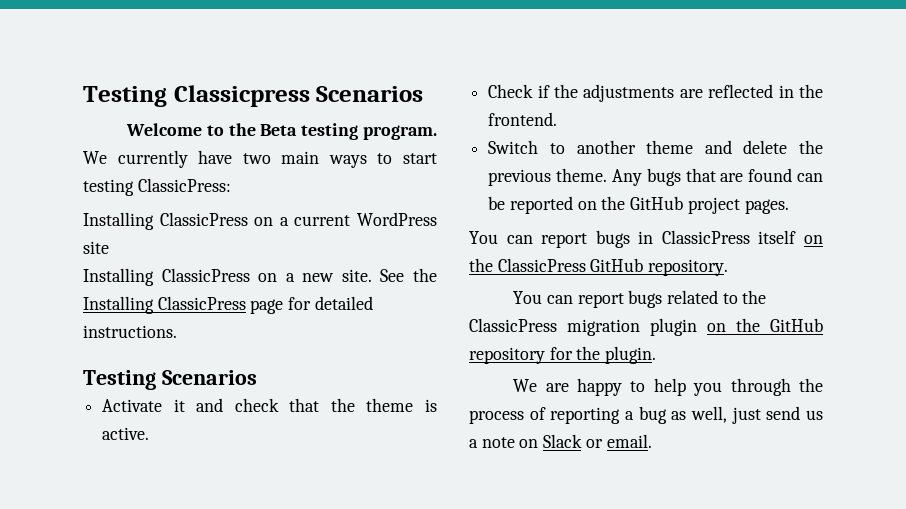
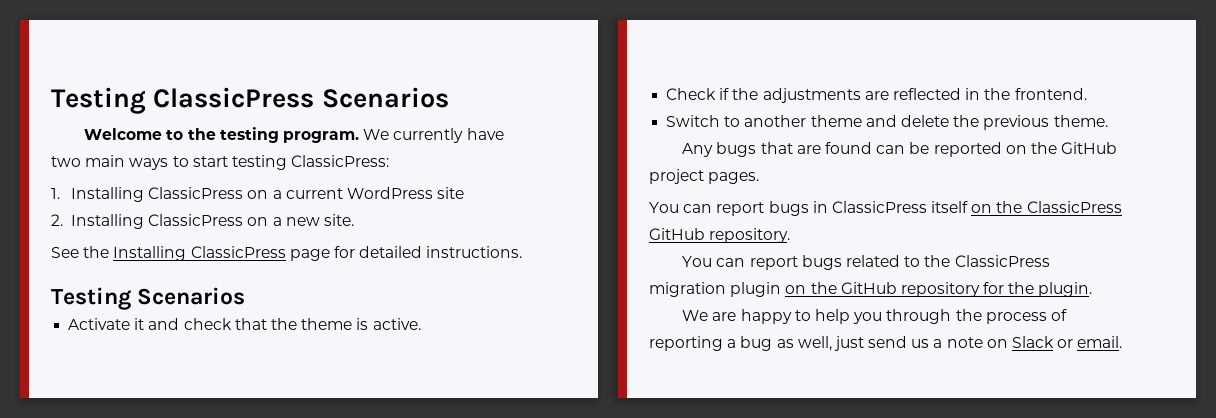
[83,85,310,107] Testing Classicpress -> [51,87,315,114] Testing ClassicPress
[260,124,298,136] Beta -> (216, 134) none
(231, 185) none -> [51,188,60,199] 1.
(109, 247) none -> [51,214,63,226] 2.
(372, 275) none -> (354, 220) //
(608, 175) none -> (1108, 121) //

